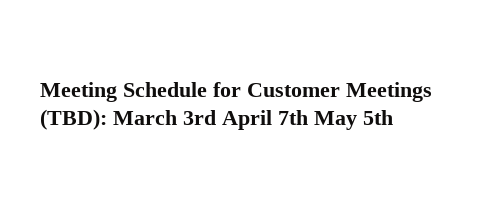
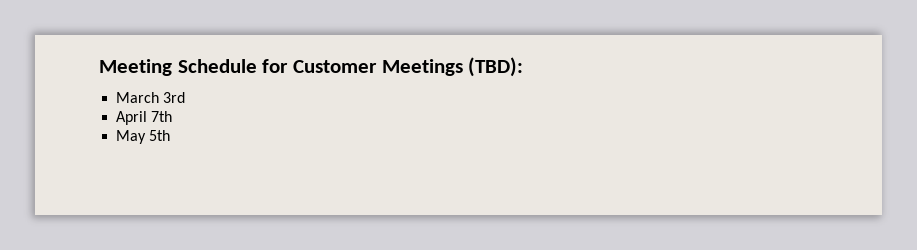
(107, 119) none -> (524, 67) //
(216, 117) none -> (186, 97) //
(308, 117) none -> (173, 116) //

